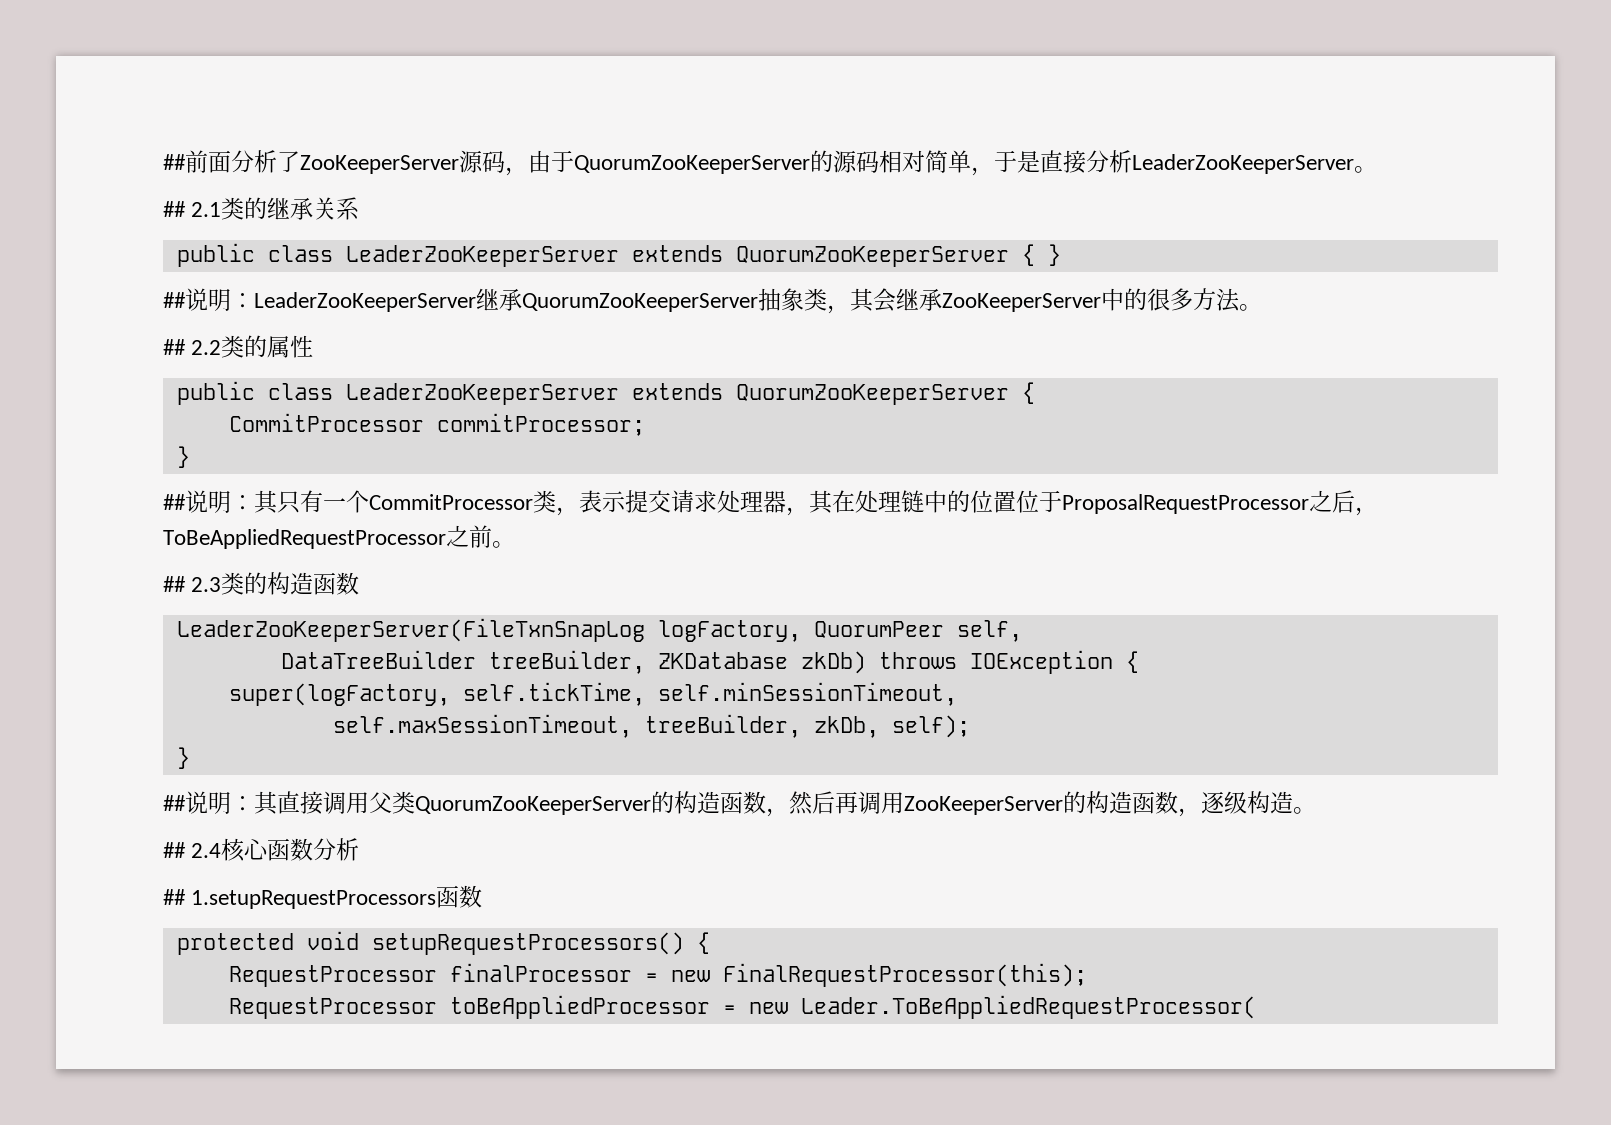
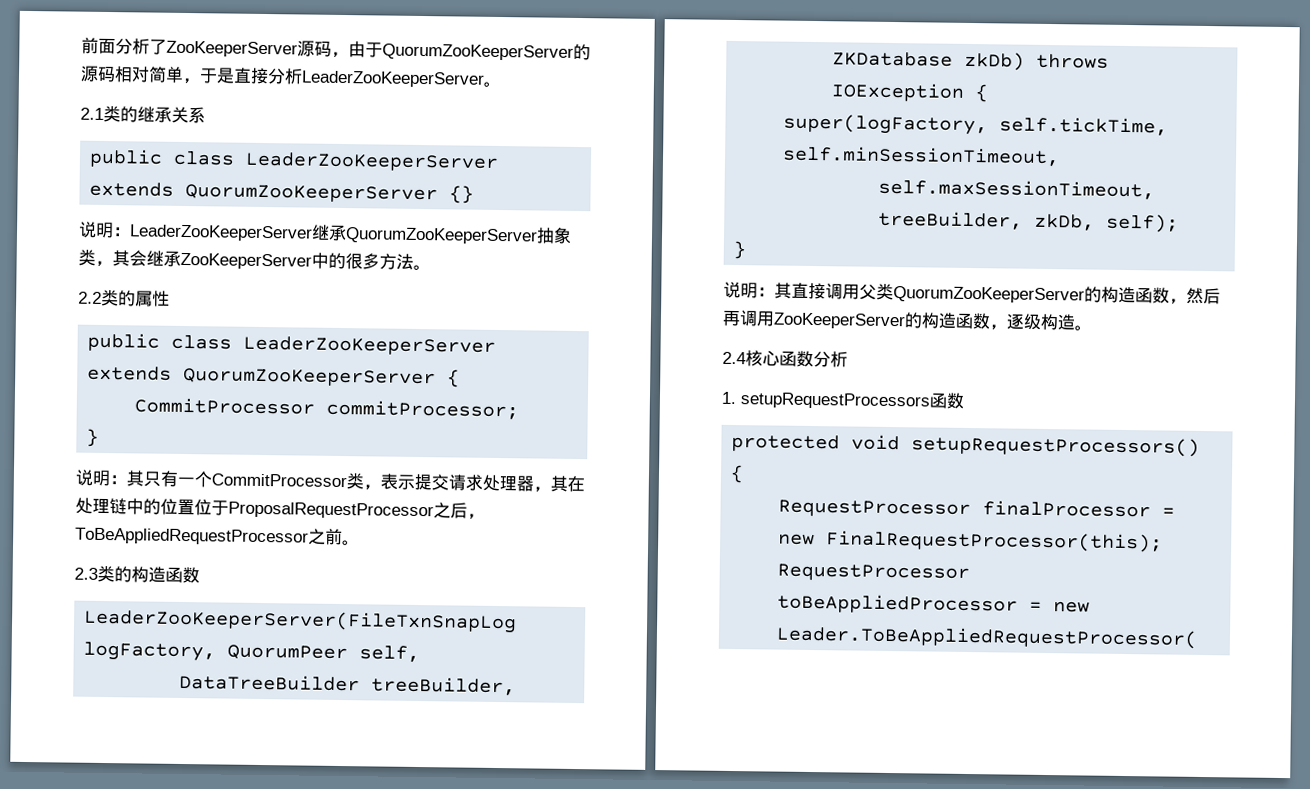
[163,154,186,170] ## -> (81, 45) none
[163,201,186,217] ## -> (501, 84) none
[1021,244,1061,266] [163,292,186,308] { } // ## -> [449,185,475,204] {} //
[163,339,186,355] ## -> (431, 267) none
[163,494,186,510] ## -> (100, 437) none
[163,576,186,592] ## -> (360, 543) none
[163,795,186,811] ## -> (747, 250) none
[163,842,186,858] ## -> (1092, 328) none
[163,889,437,909] ## 1.setupRequestProcessors -> [721,391,931,410] 1. setupRequestProcessors

